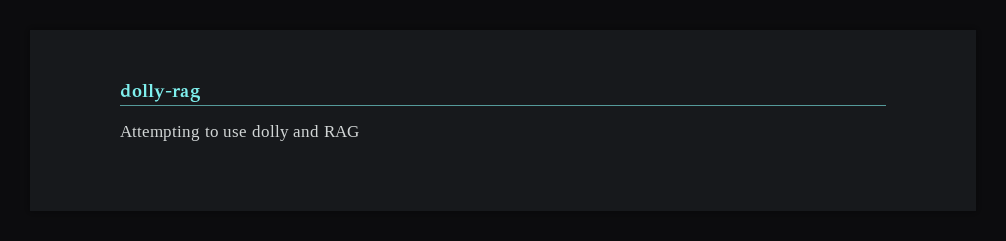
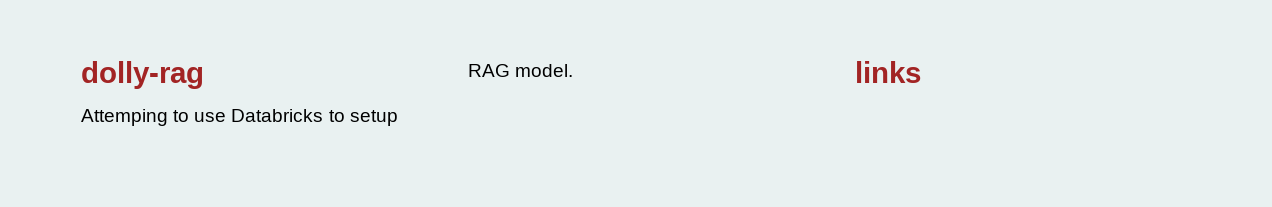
[120,126,200,141] Attempting -> [81,109,168,126] Attemping
[251,125,359,141] dolly and RAG -> [231,109,398,126] [468,64,574,77] [855,61,921,83] Databricks to setup RAG model. // links

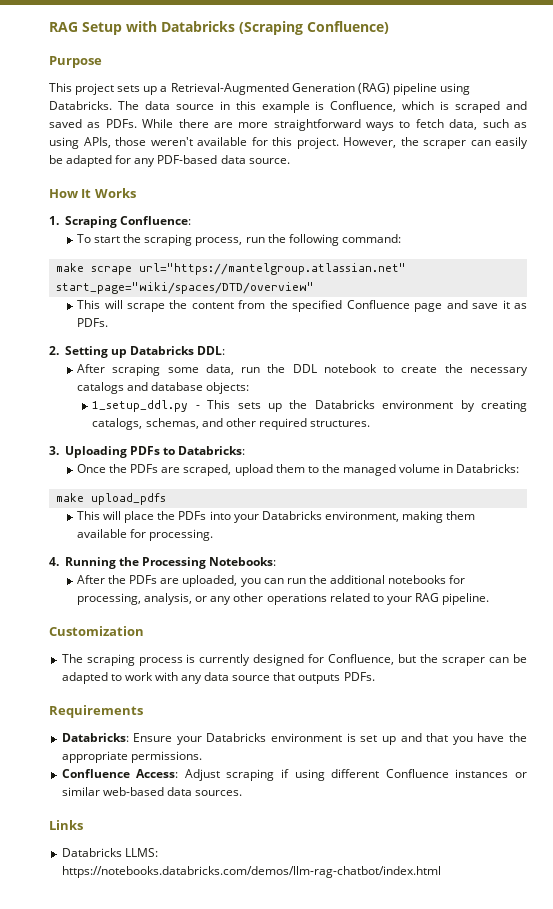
[81,61,204,89] [81,109,398,126] [468,64,574,77] [855,61,921,83] dolly-rag // Attemping to use Databricks to setup RAG model. // links -> [49,21,389,35] [49,56,102,68] [49,83,470,95] [49,101,527,113] [49,119,527,131] [49,137,528,149] [49,155,290,167] [49,188,136,198] [49,216,191,228] [77,234,401,246] [55,263,406,275] [55,282,314,294] [77,300,527,312] [77,318,109,327] [49,346,226,358] [77,364,528,376] [77,382,250,394] [92,400,528,412] [92,418,370,430] [49,446,246,458] [77,464,520,476] [55,493,166,505] [77,511,476,523] [77,529,214,541] [49,557,277,569] [77,575,466,587] [77,593,490,605] [49,626,144,636] [61,654,527,666] [61,672,375,684] [49,705,143,718] [61,733,528,745] [61,751,202,763] [61,769,527,781] [61,787,242,796] [49,820,83,830] [61,848,158,857] [61,866,441,878] RAG Setup with Databricks (Scraping Confluence) // Purpose // This project sets up a Retrieval-Augmented Generation (RAG) pipeline using Databricks. The data source in this example is Confluence, which is scraped and saved as PDFs. While there are more straightforward ways to fetch data, such as using APIs, those weren't available for this project. However, the scraper can easily be adapted for any PDF-based data source. // How It Works // 1. Scraping Confluence: // To start the scraping process, run the following command: // make scrape url="https://mantelgroup.atlassian.net" start_page="wiki/spaces/DTD/overview" // This will scrape the content from the specified Confluence page and save it as PDFs. // 2. Setting up Databricks DDL: // After scraping some data, run the DDL notebook to create the necessary catalogs and database objects: // 1_setup_ddl.py - This sets up the Databricks environment by creating catalogs, schemas, and other required structures. // 3. Uploading PDFs to Databricks: // Once the PDFs are scraped, upload them to the managed volume in Databricks: // make upload_pdfs // This will place the PDFs into your Databricks environment, making them available for processing. // 4. Running the Processing Notebooks: // After the PDFs are uploaded, you can run the additional notebooks for processing, analysis, or any other operations related to your RAG pipeline. // Customization // The scraping process is currently designed for Confluence, but the scraper can be adapted to work with any data source that outputs PDFs. // Requirements // Databricks: Ensure your Databricks environment is set up and that you have the appropriate permissions. // Confluence Access: Adjust scraping if using different Confluence instances or similar web-based data sources. // Links // Databricks LLMS: https://notebooks.databricks.com/demos/llm-rag-chatbot/index.html

